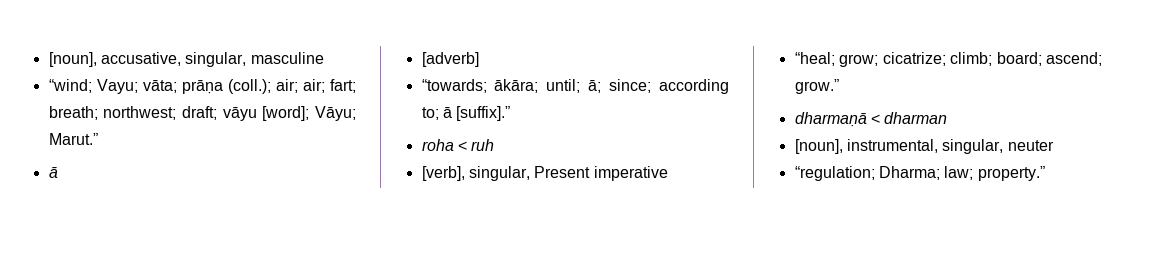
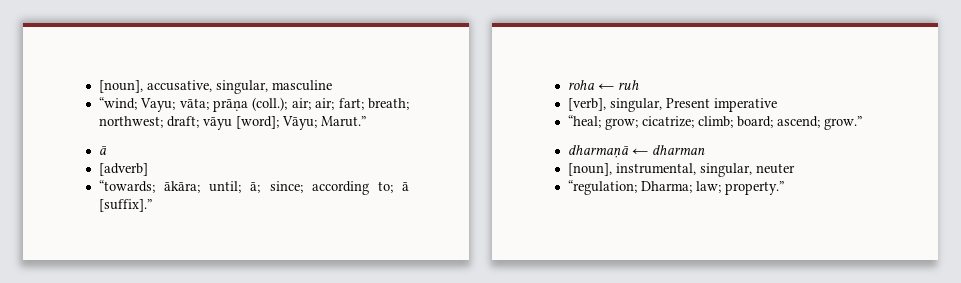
[457,141,467,151] < -> [597,83,614,90] ←
[870,114,880,124] < -> [631,148,648,155] ←

